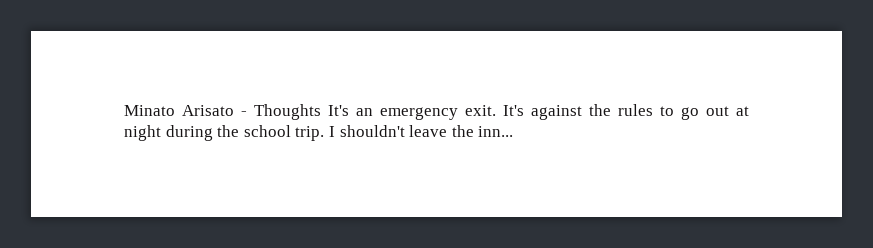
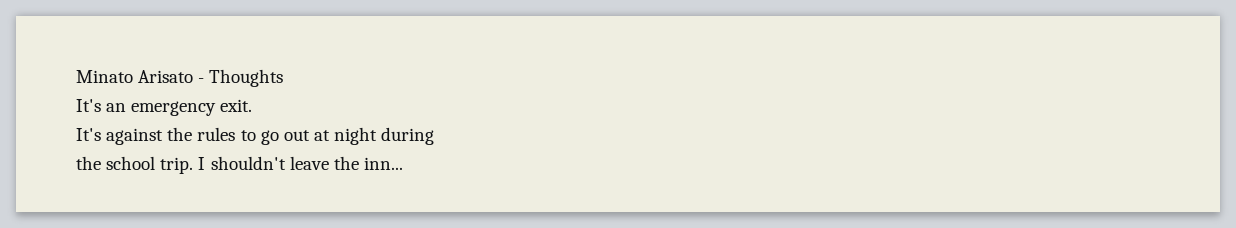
(321, 112) none -> (284, 78) //
(496, 110) none -> (253, 105) //
(213, 133) none -> (435, 136) //

